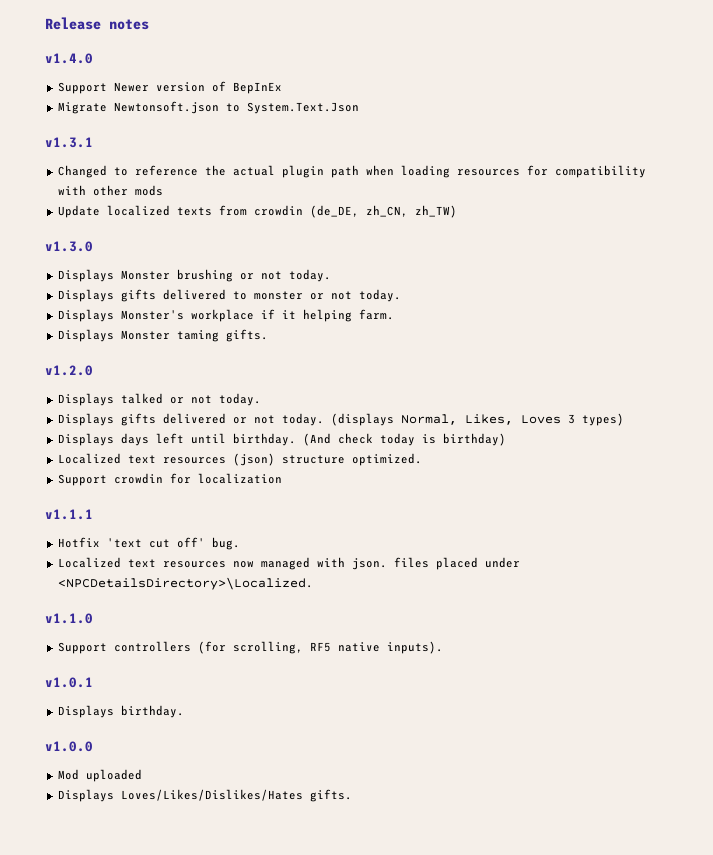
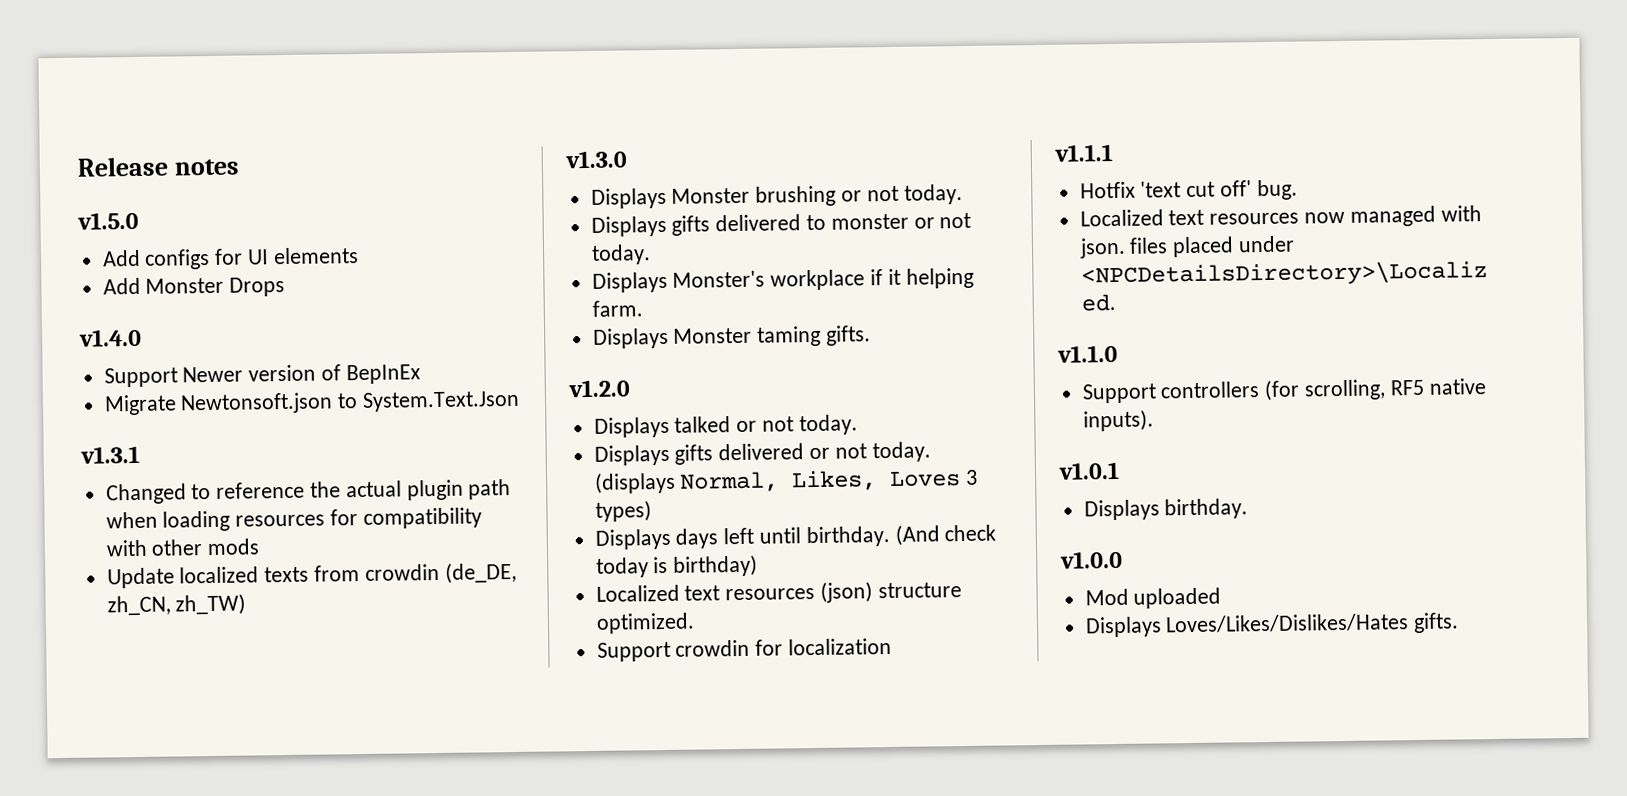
(149, 24) none -> [77,211,139,230] [101,247,359,270] [102,276,286,297] // v1.5.0 // Add configs for UI elements // Add Monster Drops

